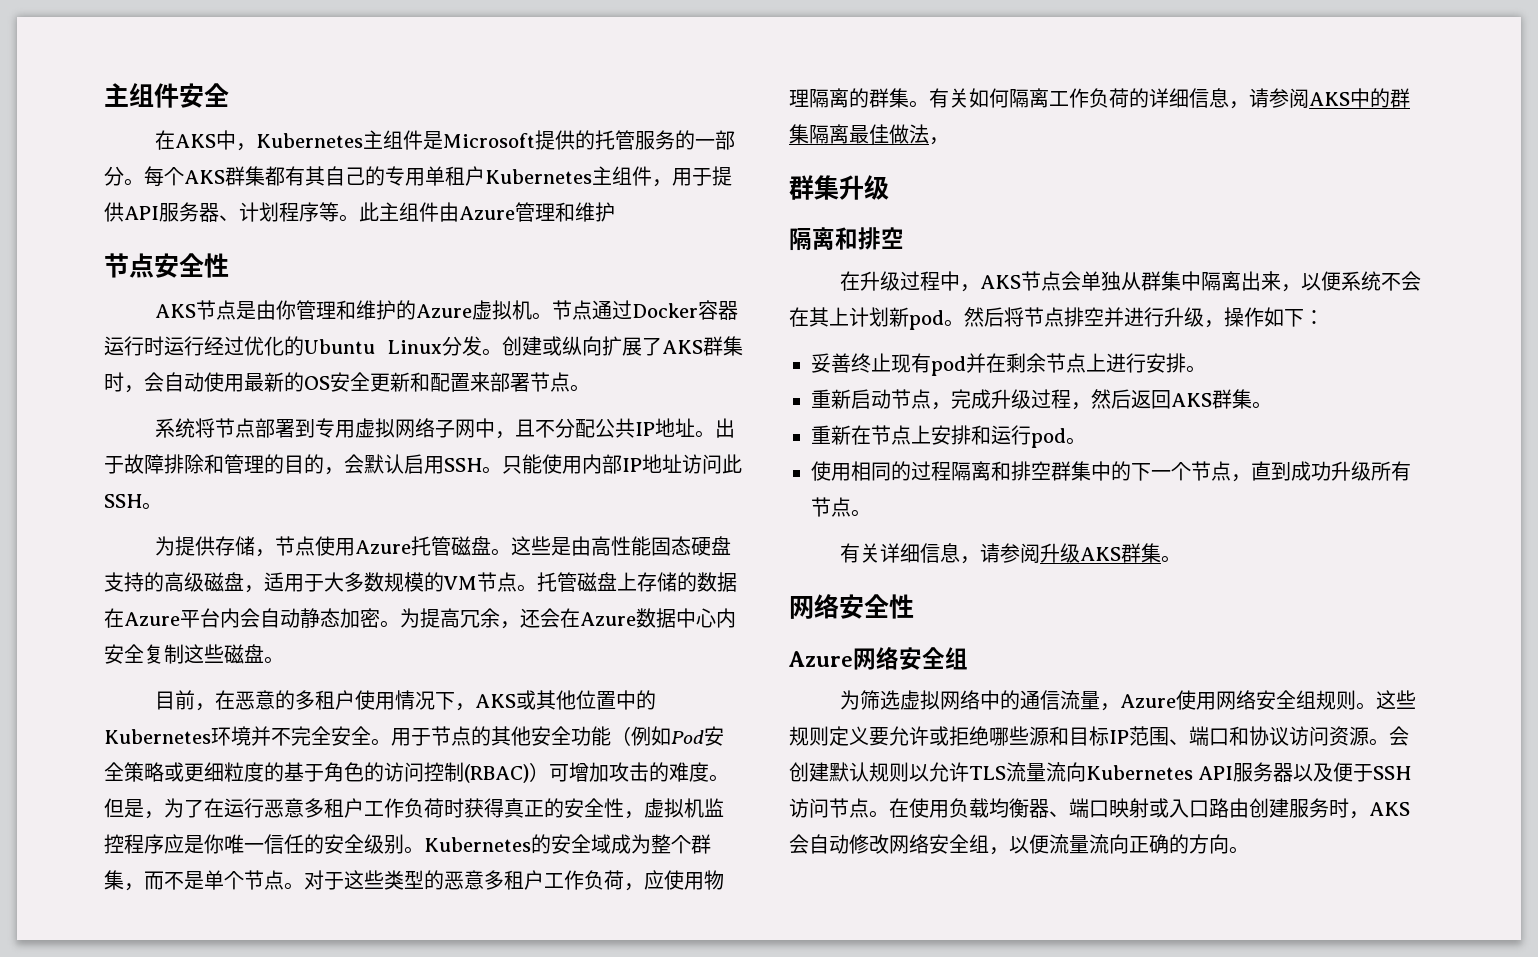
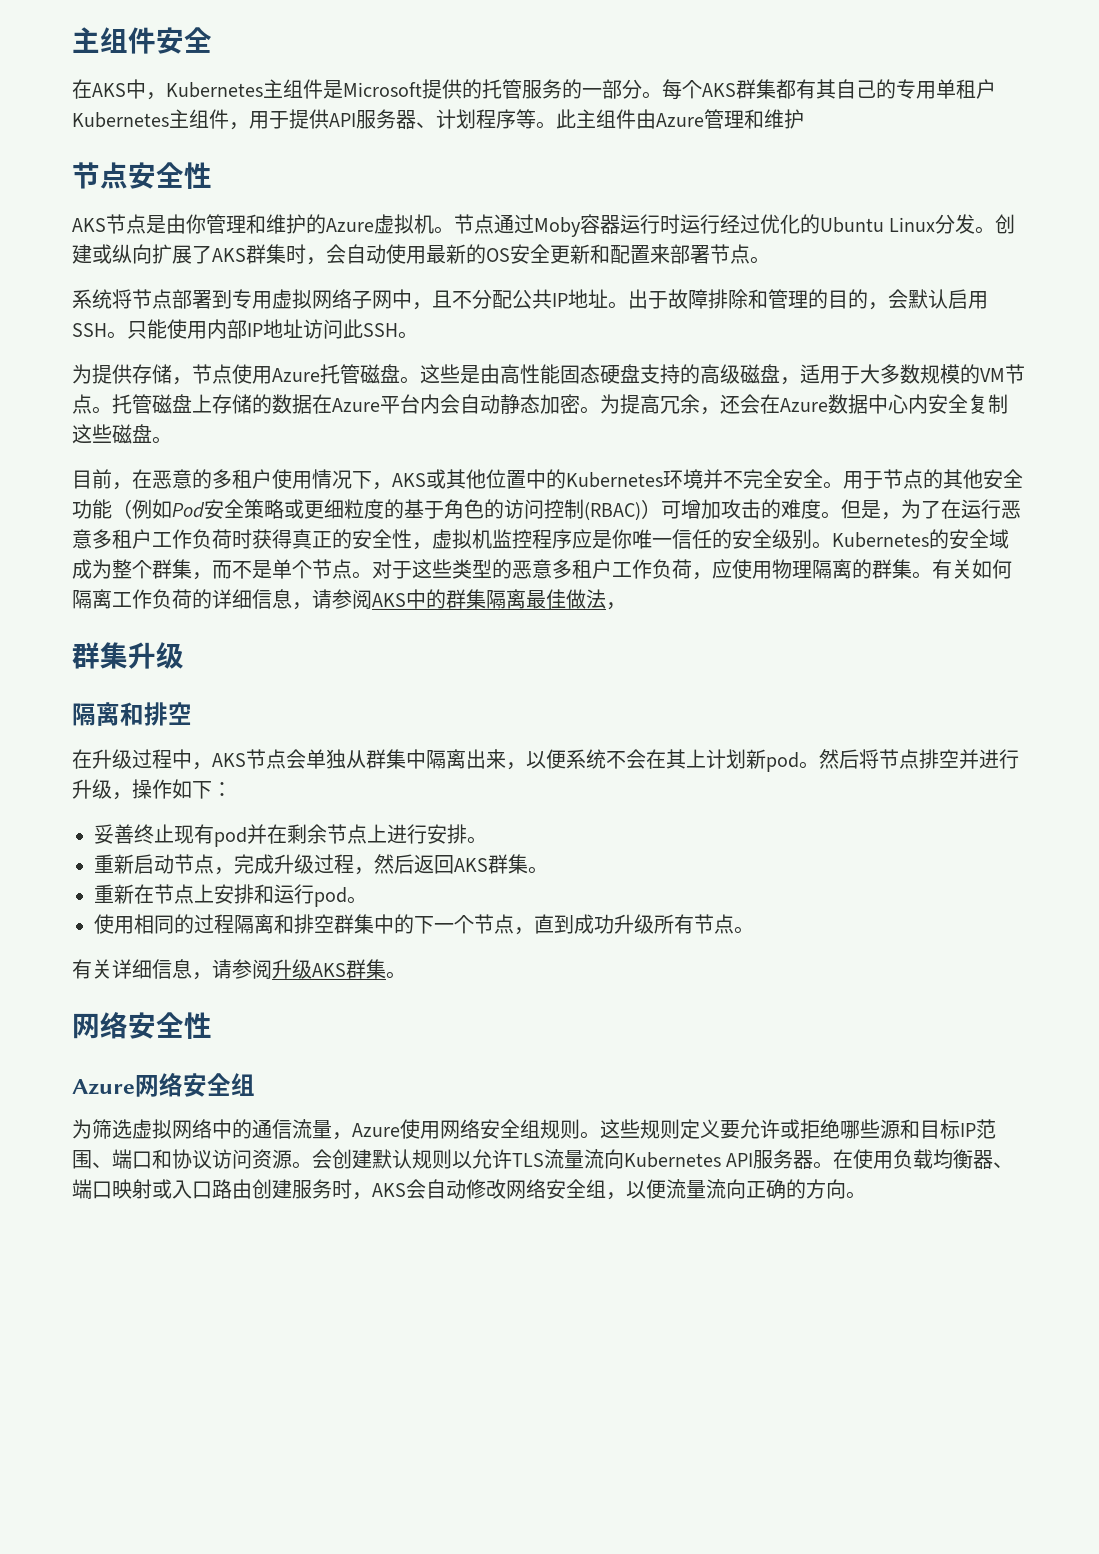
[631,303,698,318] Docker -> [534,217,581,237] Moby
[1293,762,1412,782] [789,798,869,818] 以及便于SSH访问节点 -> (814, 1159) none

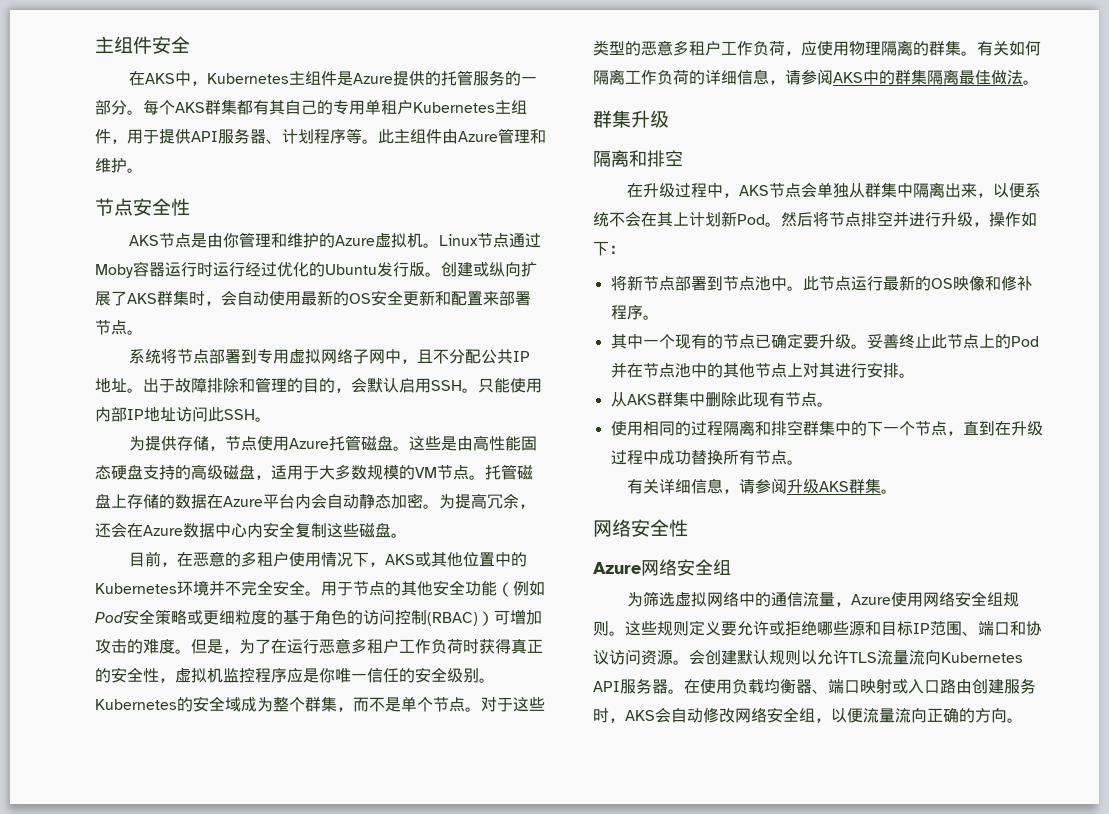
[343,82,422,97] Microsoft -> [353,73,394,84] Azure
(804, 119) none -> [127,168,143,173] 。
(454, 230) none -> [439,234,479,246] Linux
[889,214,976,234] Linux分发 -> [377,262,425,277] 发行版
[606,602,626,610] ， -> [1023,80,1039,85] 。
[766,752,799,772] pod -> [737,214,765,225] Pod
[94,824,487,847] [94,854,548,875] [94,884,347,907] 妥善终止现有pod并在剩余节点上进行安排。 // 重新启动节点，完成升级过程，然后返回AKS群集。 // 重新在节点上安排和运行pod -> [610,275,1033,291] [610,305,659,320] [610,333,1039,349] [610,362,915,378] [610,392,817,407] 将新节点部署到节点池中。此节点运行最新的OS映像和修补程序。 // 其中一个现有的节点已确定要升级。妥善终止此节点上的Pod并在节点池中的其他节点上对其进行安排。 // 从AKS群集中删除此现有节点
[574,914,654,934] 成功升级 -> [994,421,1043,436] [610,450,723,465] 在升级过程中成功替换

